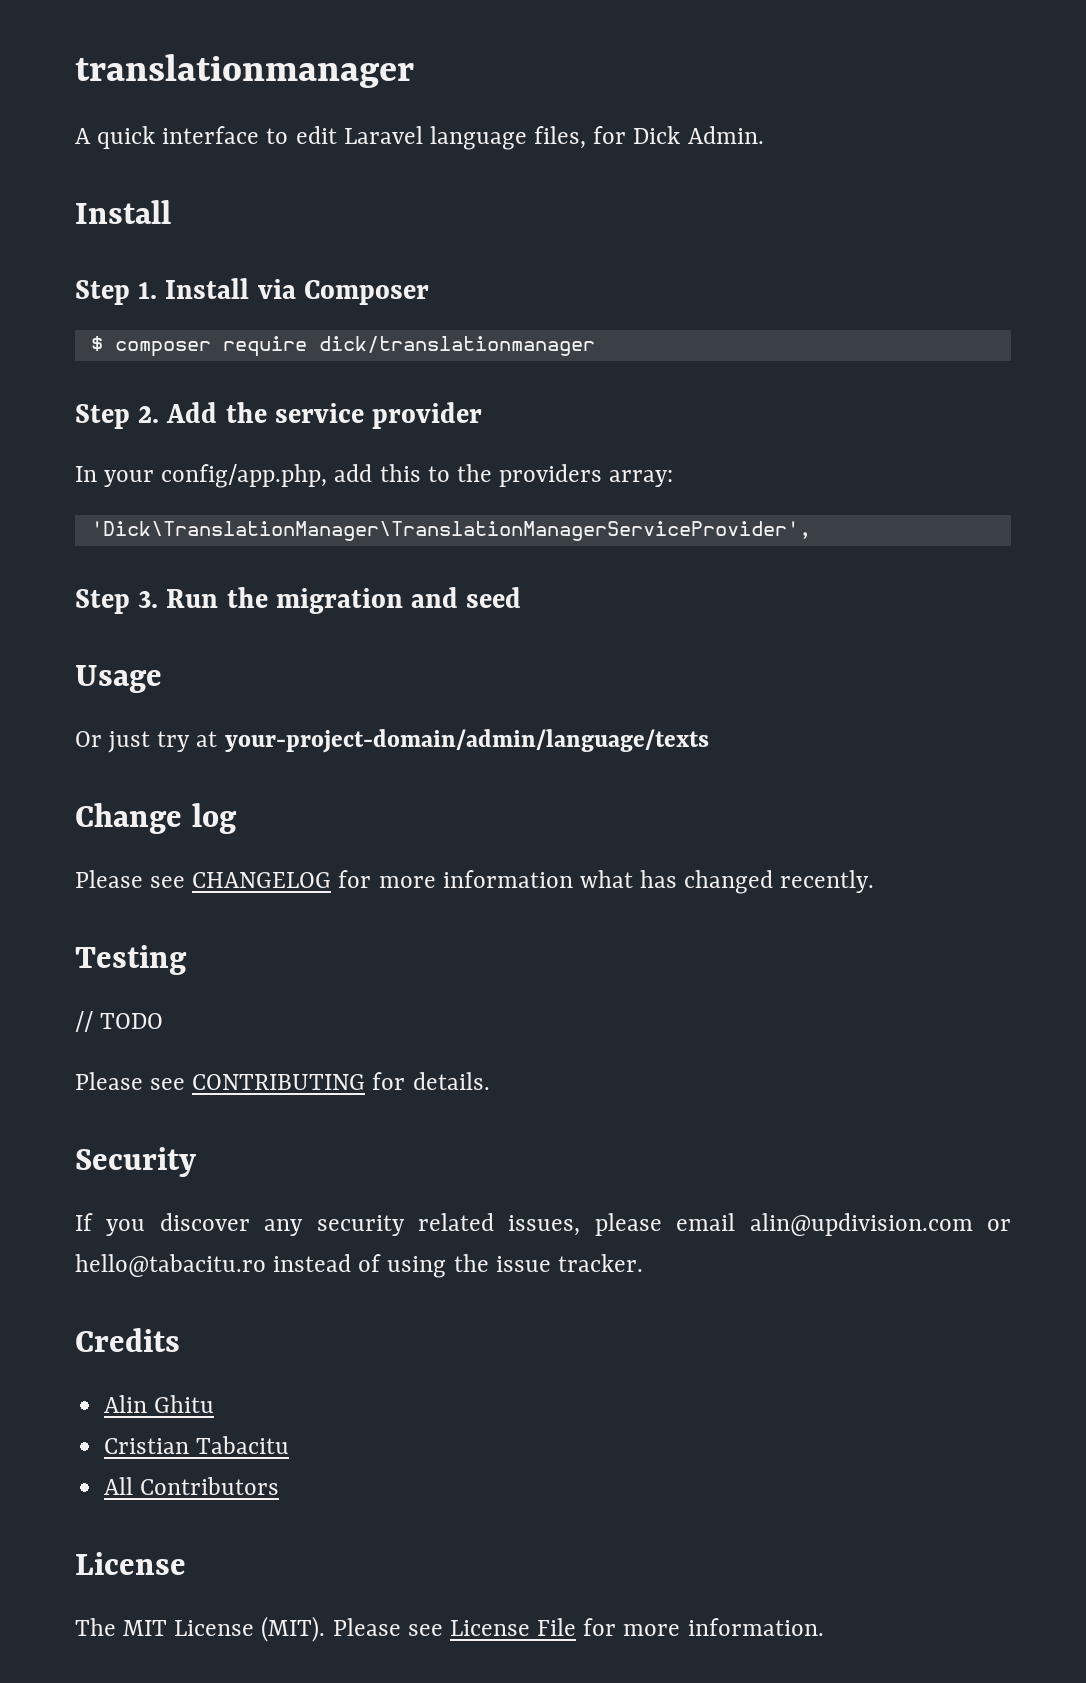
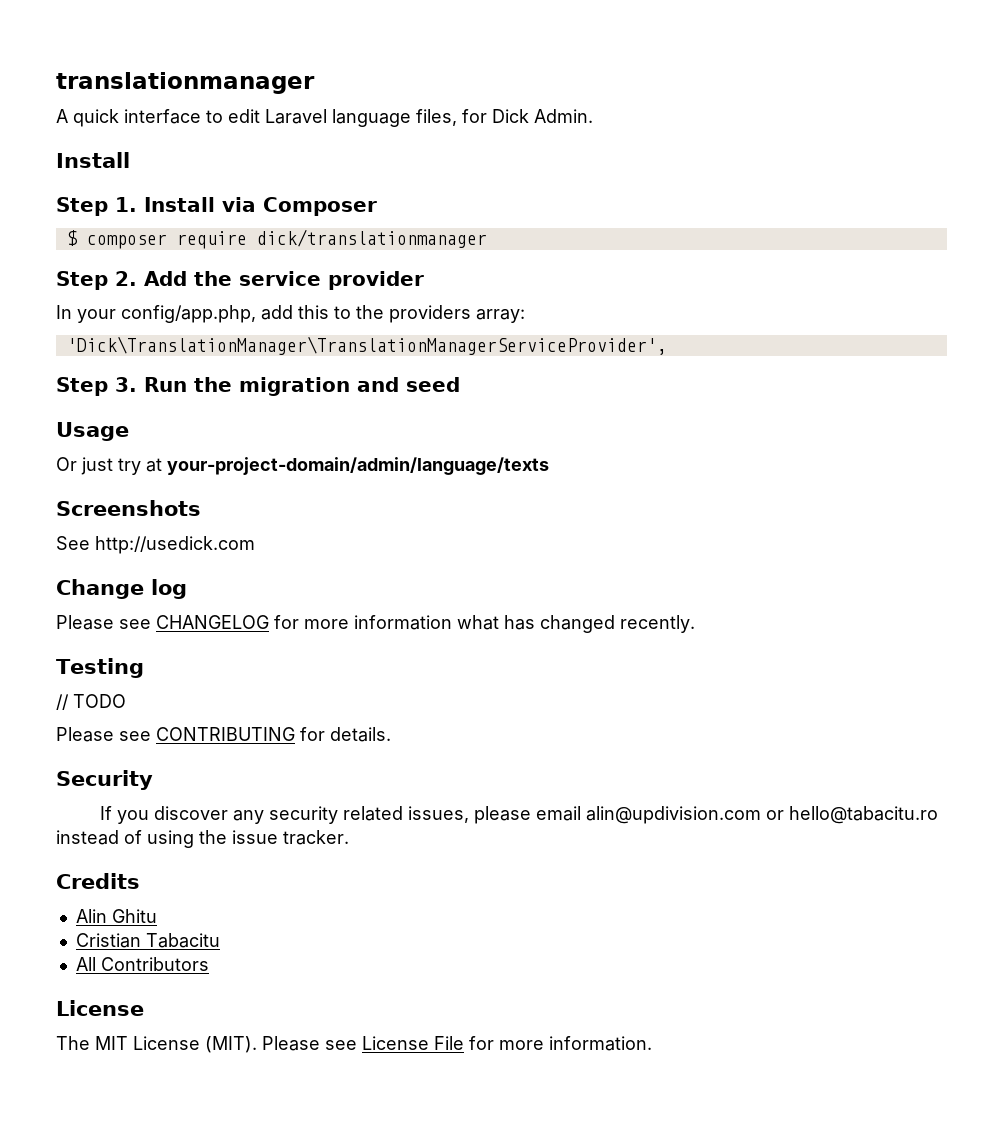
(709, 741) none -> [56,500,201,516] [56,536,255,554] // Screenshots // See http://usedick.com

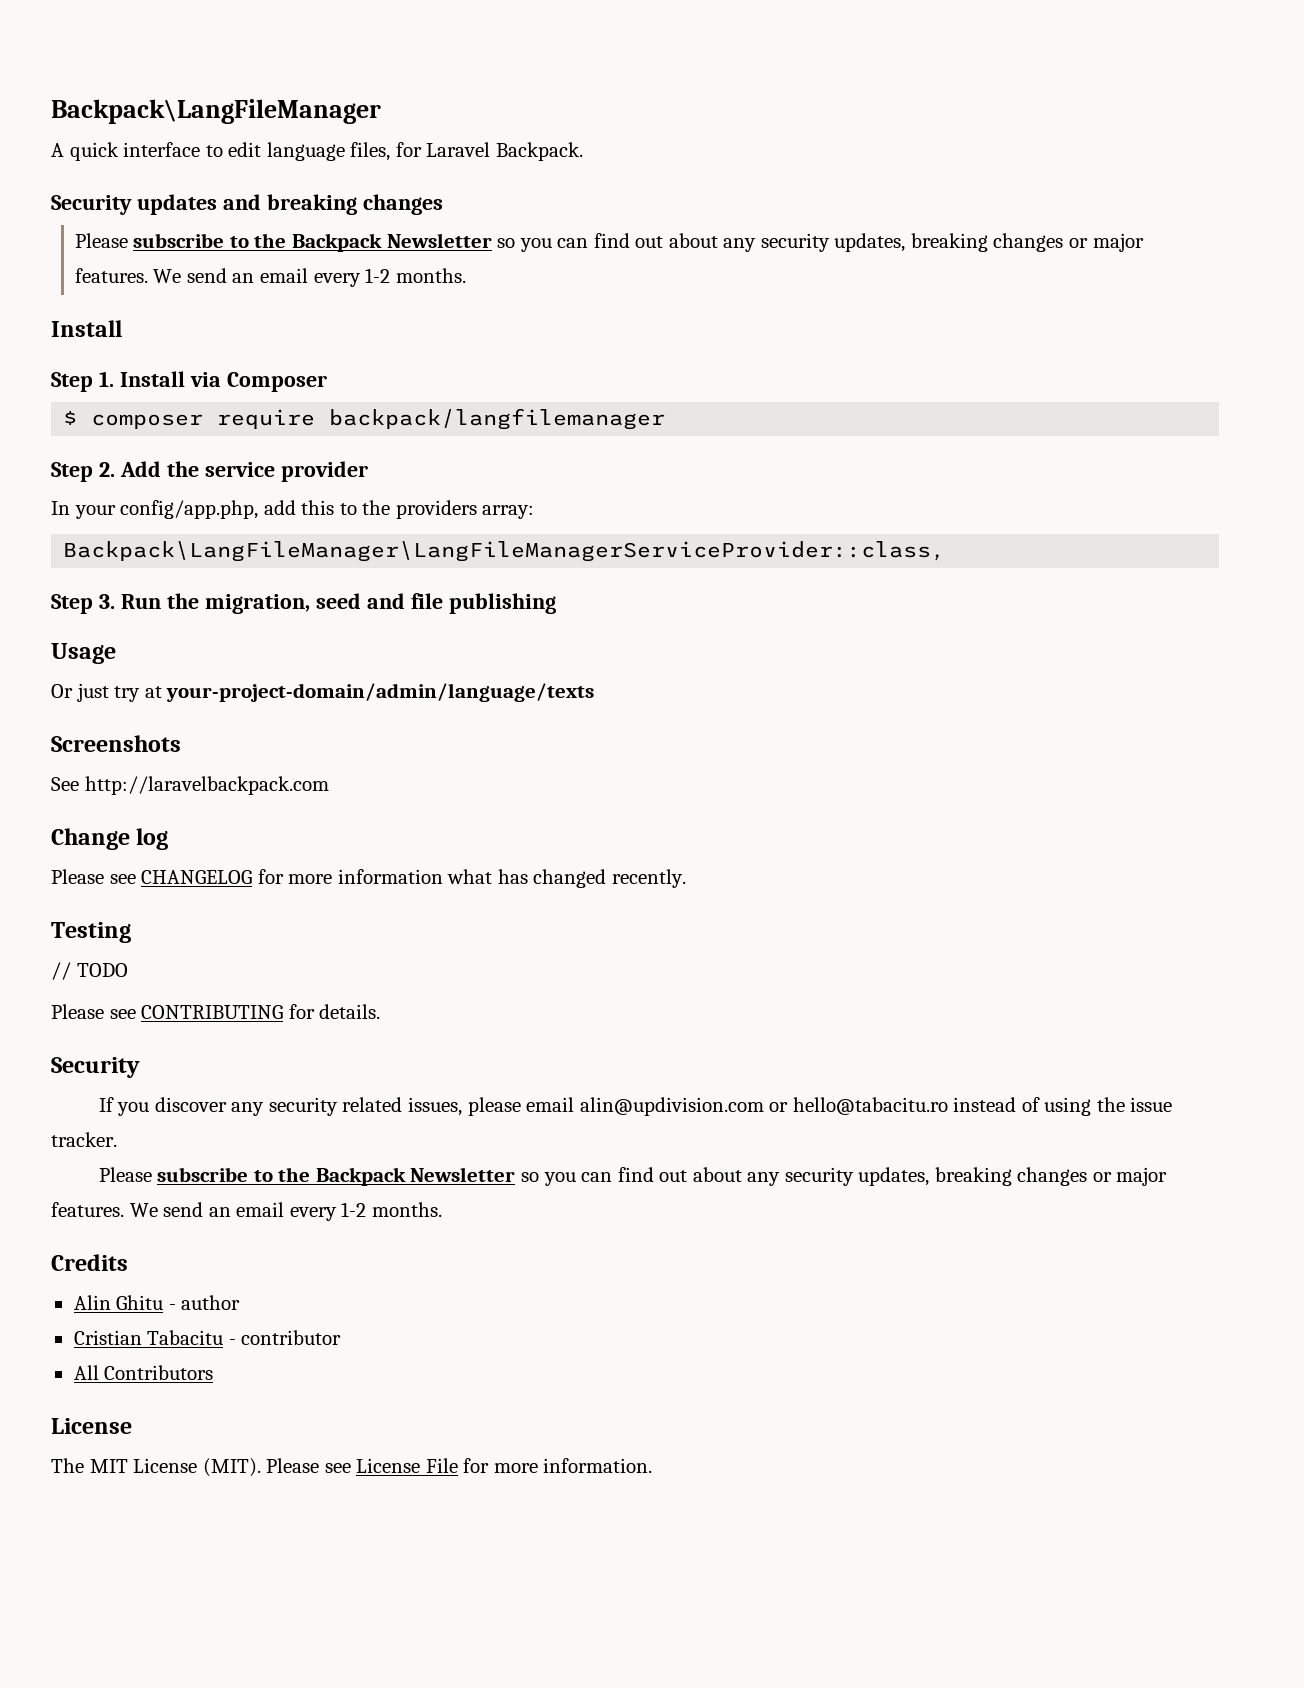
[56,72,315,94] translationmanager -> [51,99,381,124] Backpack\LangFileManager
[265,109,327,124] Laravel -> (262, 149) none
[492,109,593,123] Dick Admin. -> [426,142,583,161] [51,194,443,215] [74,233,1144,252] [74,268,466,287] Laravel Backpack. // Security updates and breaking changes // Please subscribe to the Backpack Newsletter so you can find out about any security updates, breaking changes or major features. We send an email every 1-2 months.
[256,229,487,248] dick/translationmanager -> [329,408,666,430] backpack/langfilemanager
[66,336,667,355] 'Dick\TranslationManager\TranslationManagerServiceProvider', -> [63,541,946,562] Backpack\LangFileManager\LangFileManagerServiceProvider::class,
[239,377,460,396] migration and seed -> [204,593,556,614] migration, seed and file publishing
[95,536,255,554] http://usedick.com -> [84,776,329,795] http://laravelbackpack.com
(349, 837) none -> [98,1167,1168,1186] [51,1202,442,1221] // Please subscribe to the Backpack Newsletter so you can find out about any security updates, breaking changes or major features. We send an email every 1-2 months.
(157, 916) none -> [168,1295,241,1310] - author
(220, 940) none -> [228,1330,342,1345] - contributor

